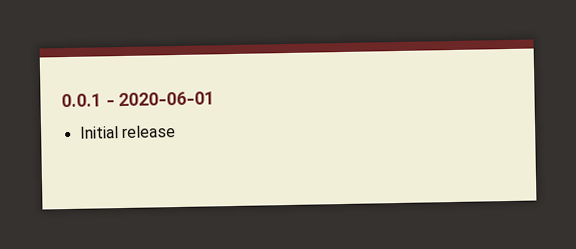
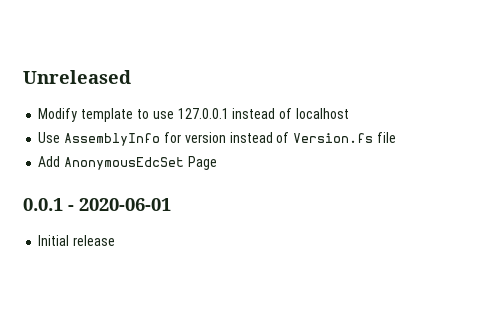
(61, 100) none -> [23,70,131,84] [38,108,349,122] [38,132,396,146] [38,156,217,170] Unreleased // Modify template to use 127.0.0.1 instead of localhost // Use AssemblyInfo for version instead of Version.fs file // Add AnonymousEdcSet Page //

